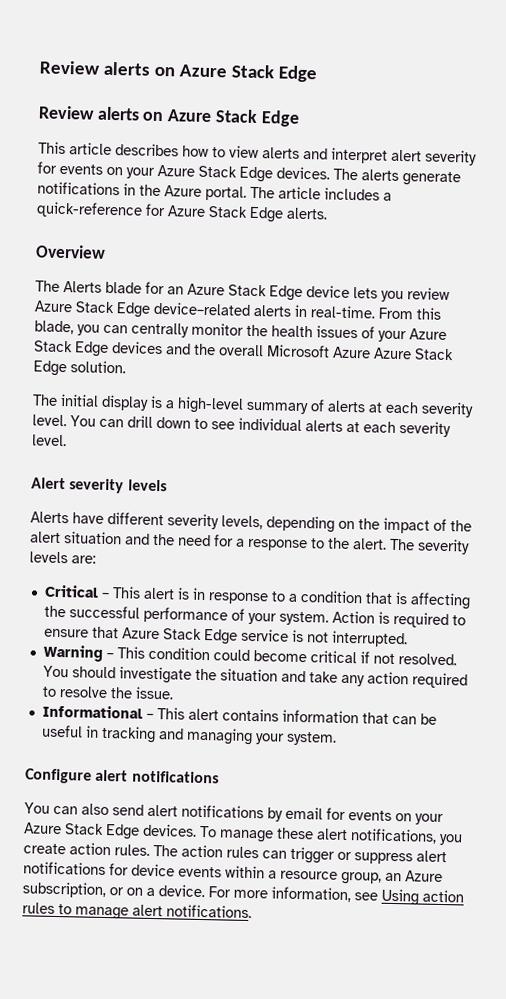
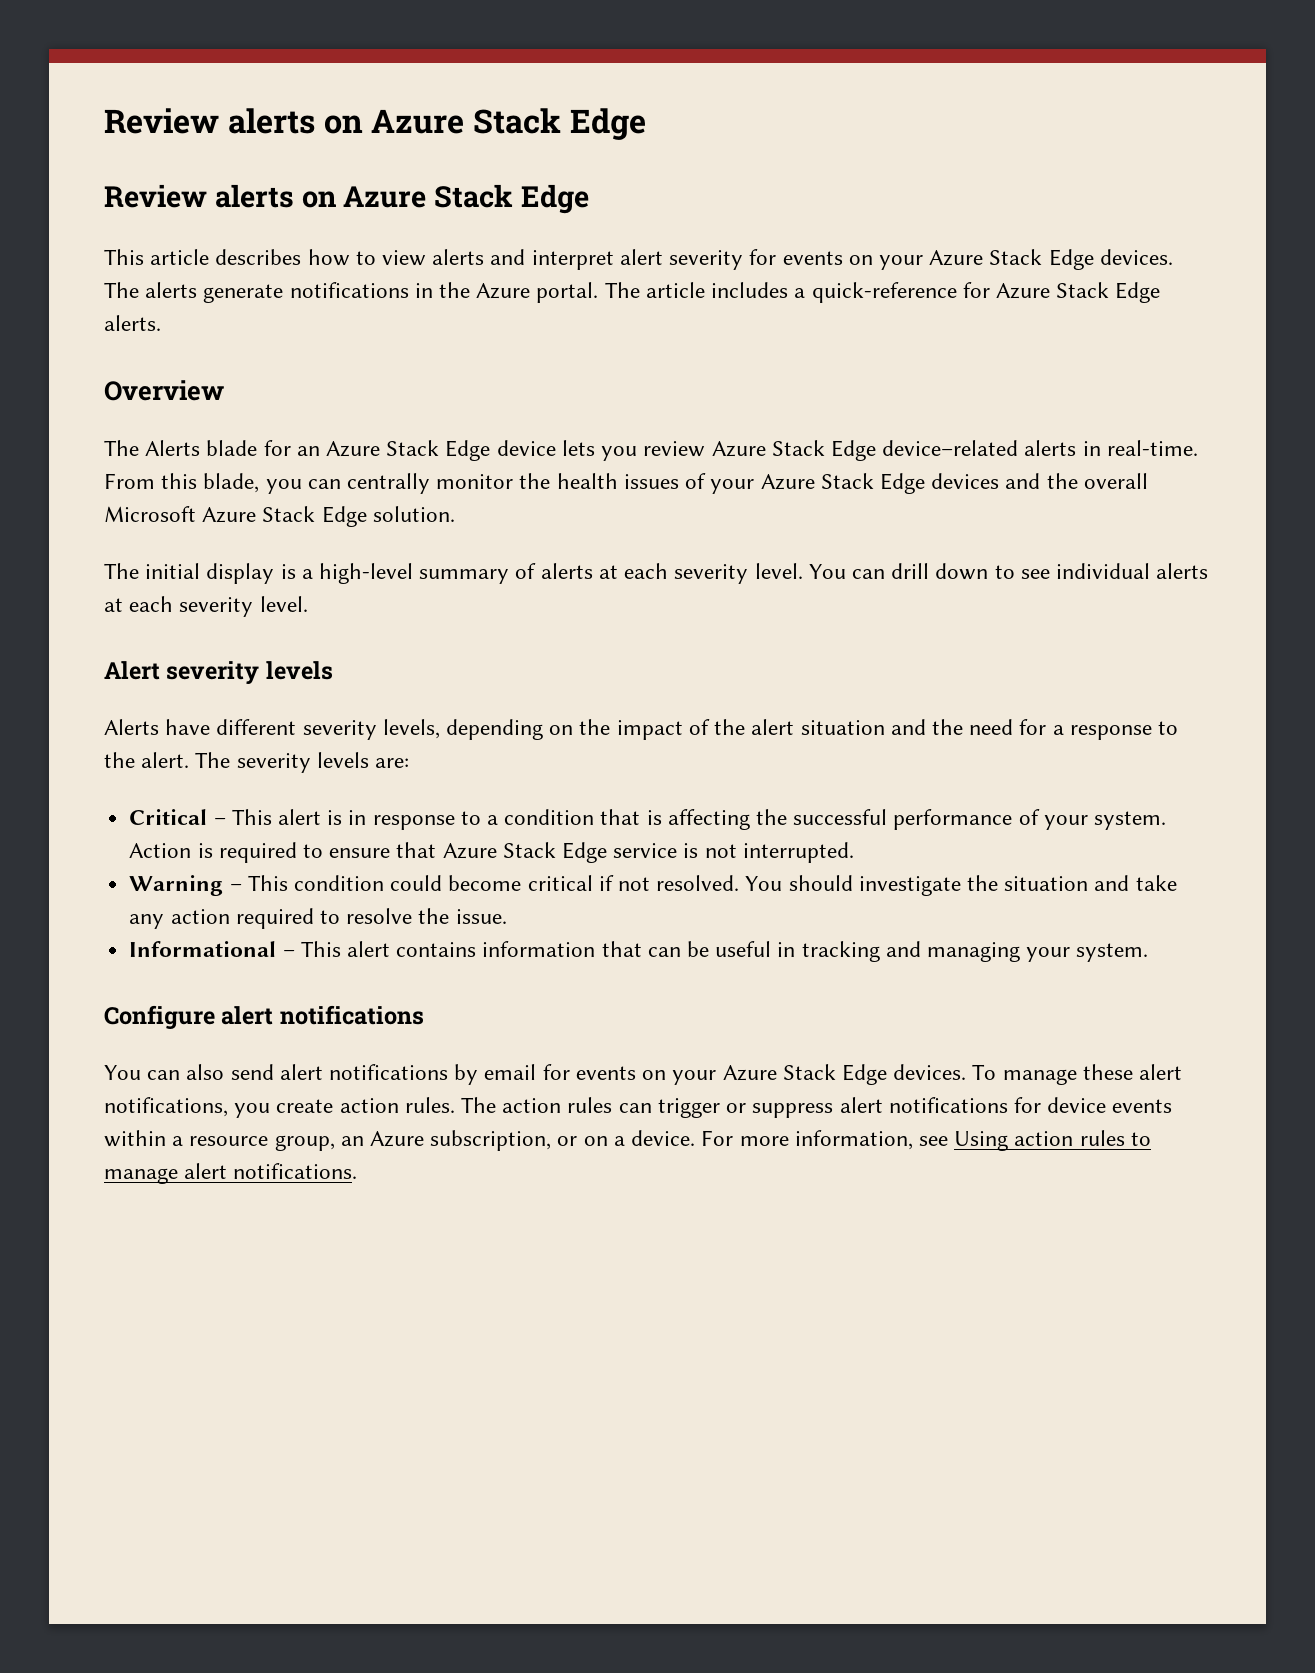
[373,347,412,360] Azure -> (257, 515) none

